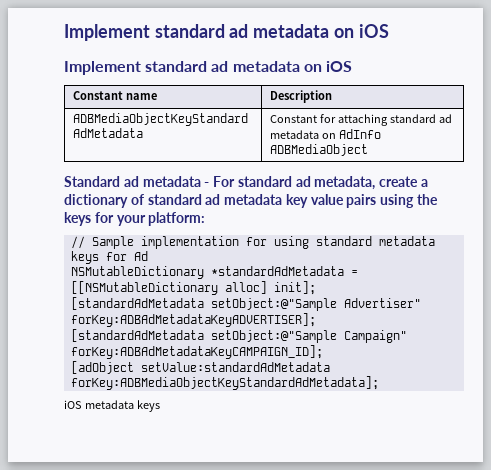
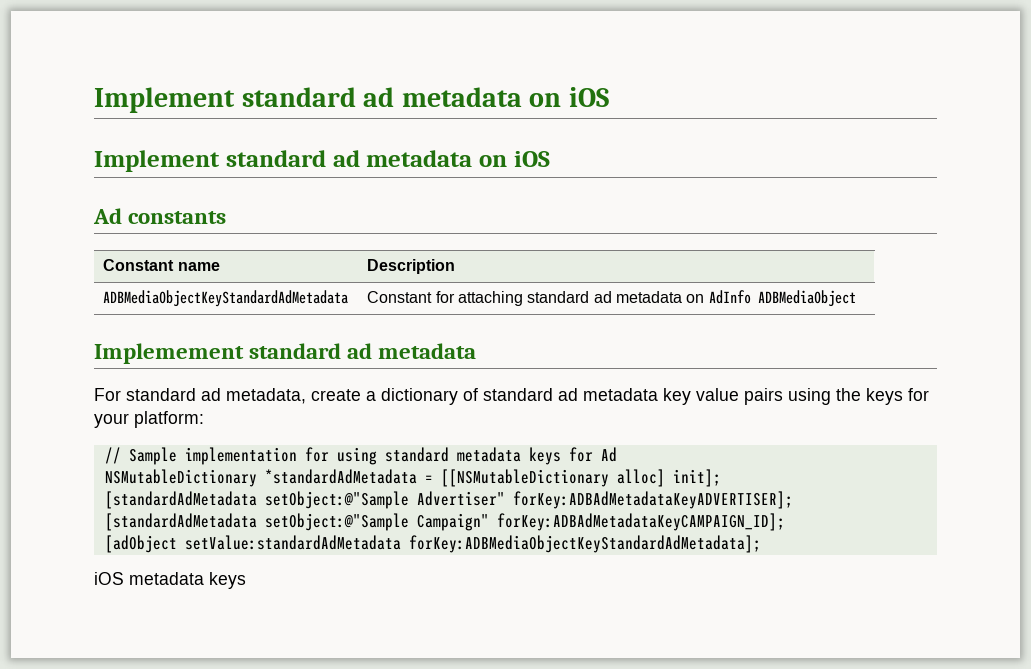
(352, 66) none -> [93,208,227,224] // Ad constants
[64,176,210,187] Standard ad metadata - -> [94,343,477,364] Implemement standard ad metadata //

